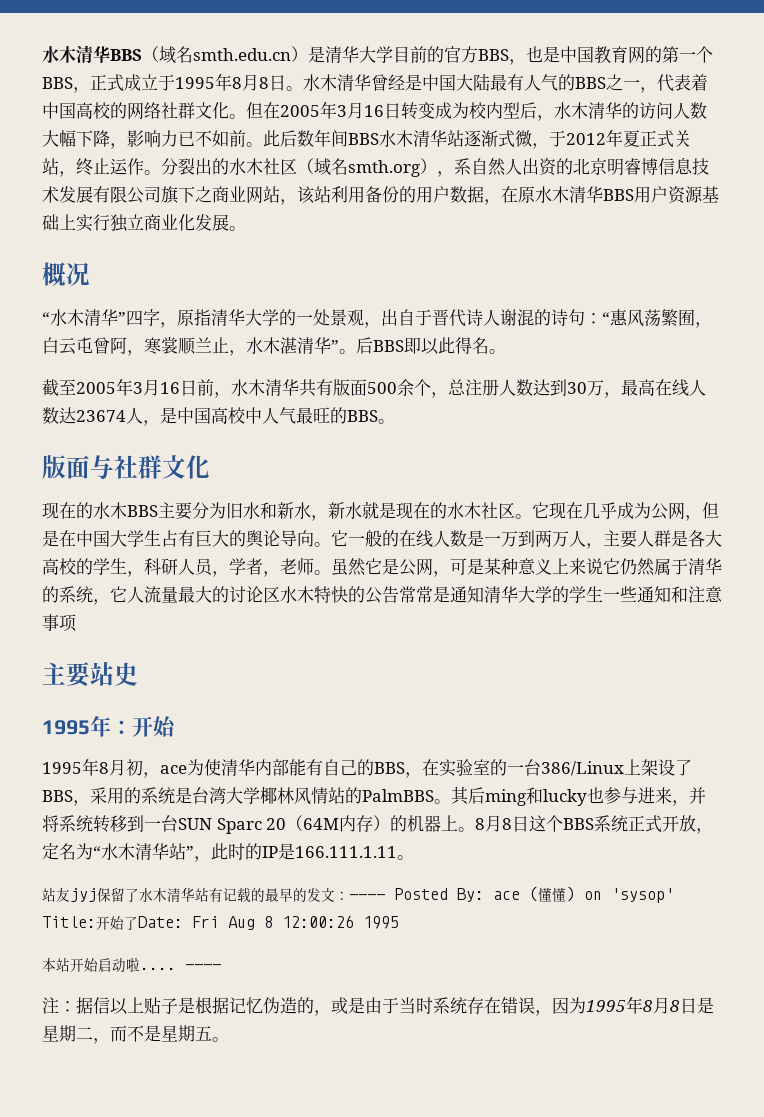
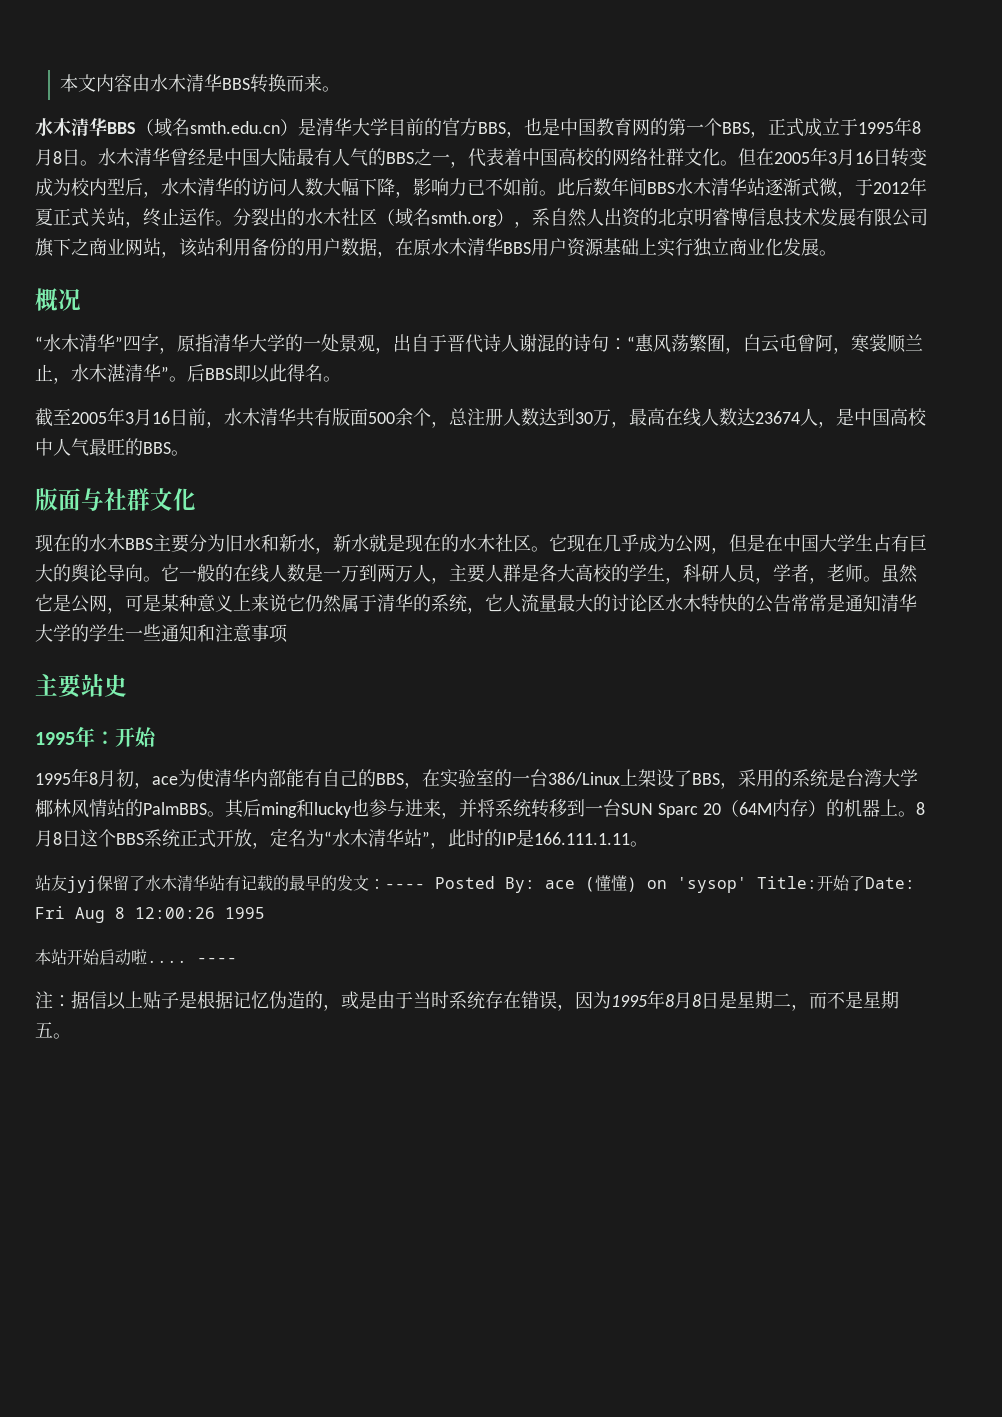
(42, 54) none -> [60,74,341,93] 本文内容由水木清华BBS转换而来。 //

